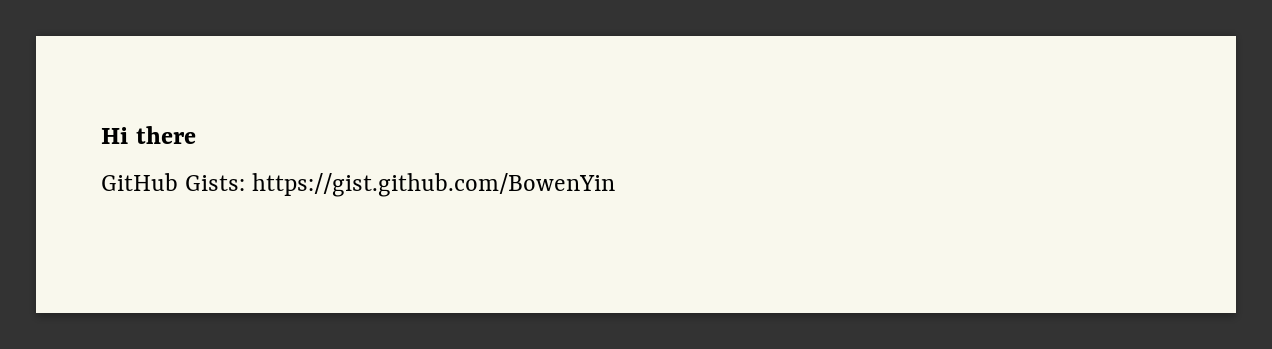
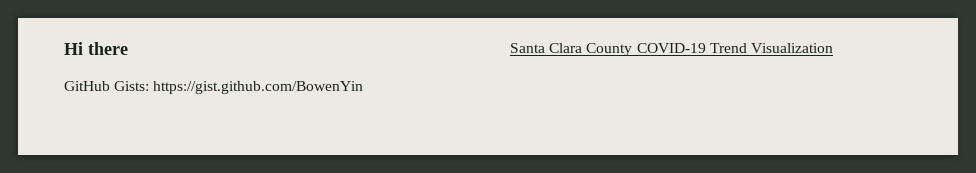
(616, 185) none -> [510,43,833,56] // Santa Clara County COVID-19 Trend Visualization

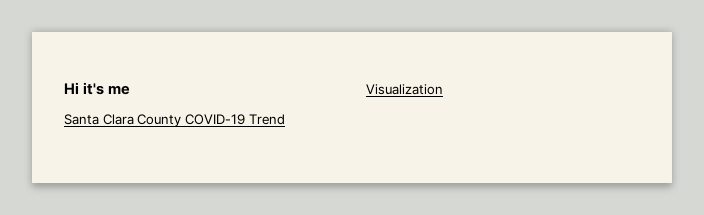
[88,42,128,55] [64,81,364,94] there // GitHub Gists: https://gist.github.com/BowenYin -> [83,82,131,95] it's me

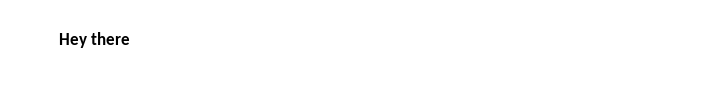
[64,82,131,95] [64,114,285,127] [366,84,443,95] Hi it's me // Santa Clara County COVID-19 Trend Visualization -> [59,32,131,48] Hey there

